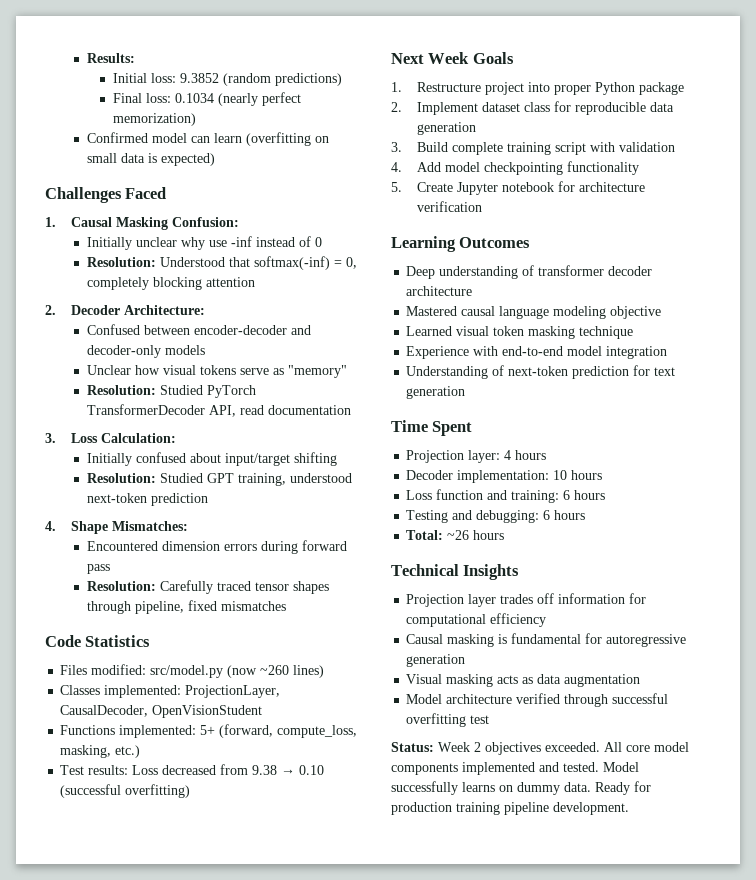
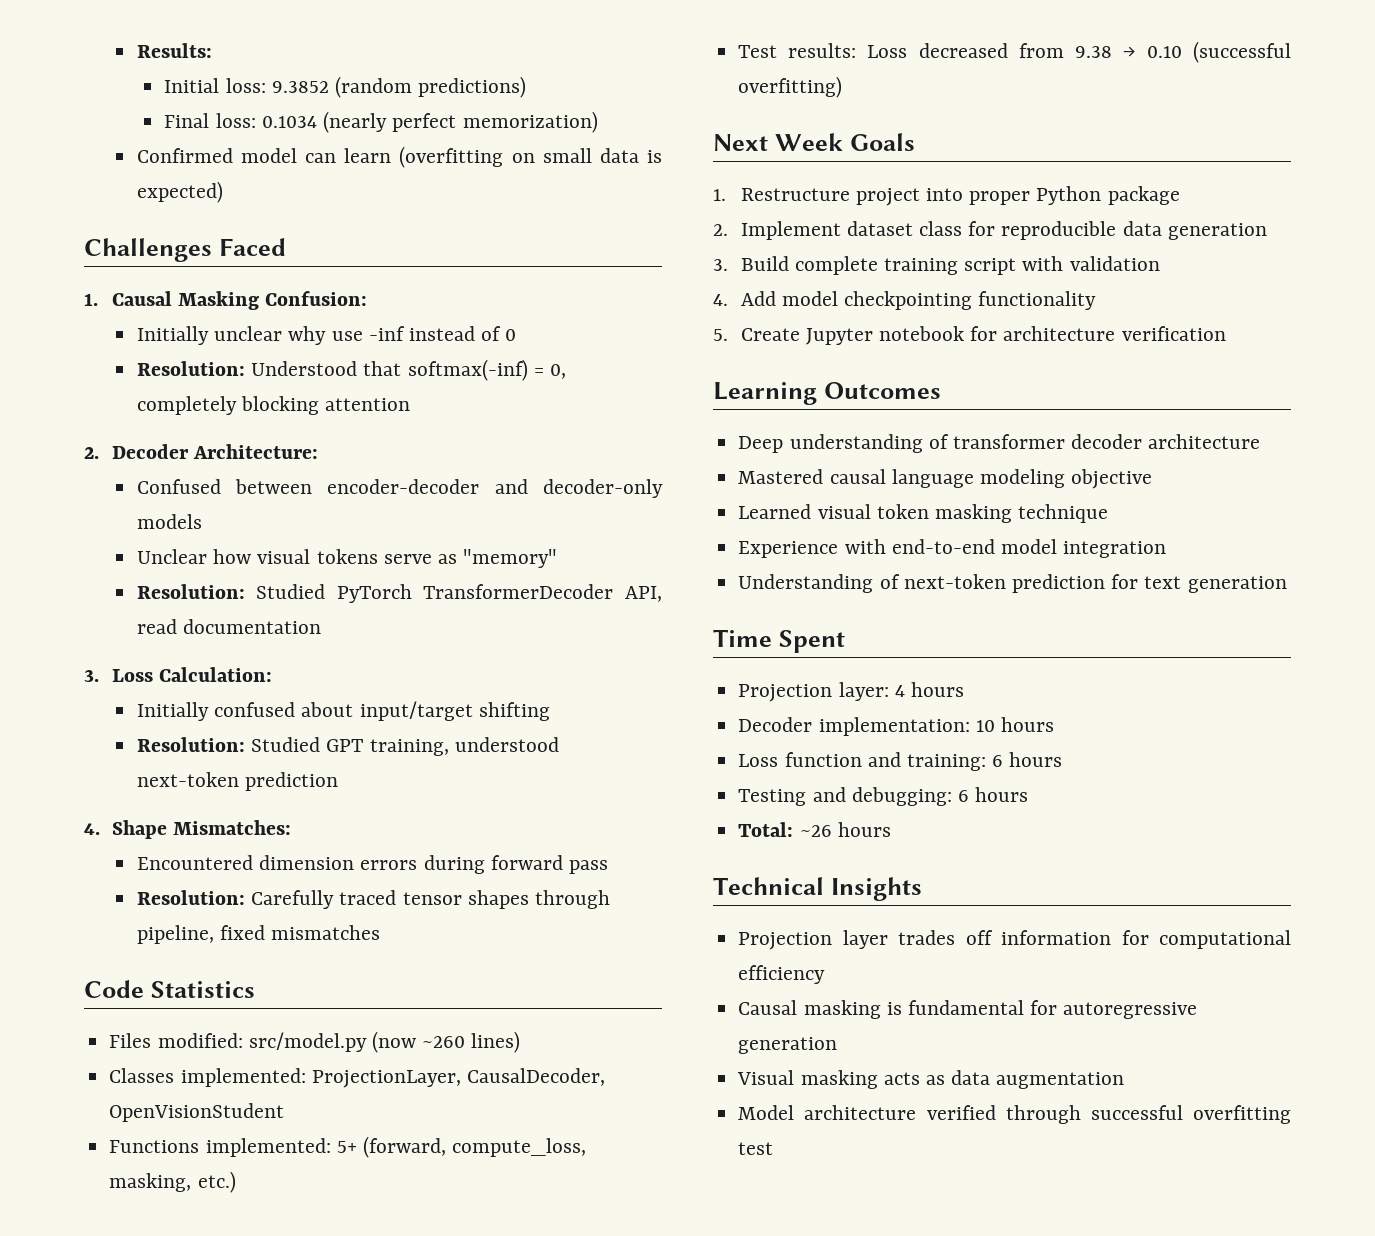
[391,742,689,755] [391,762,639,775] [391,781,651,795] [391,802,629,815] // Status: Week 2 objectives exceeded. All core model components implemented and tested. Model successfully learns on dummy data. Ready for production training pipeline development. -> (774, 1148) none

